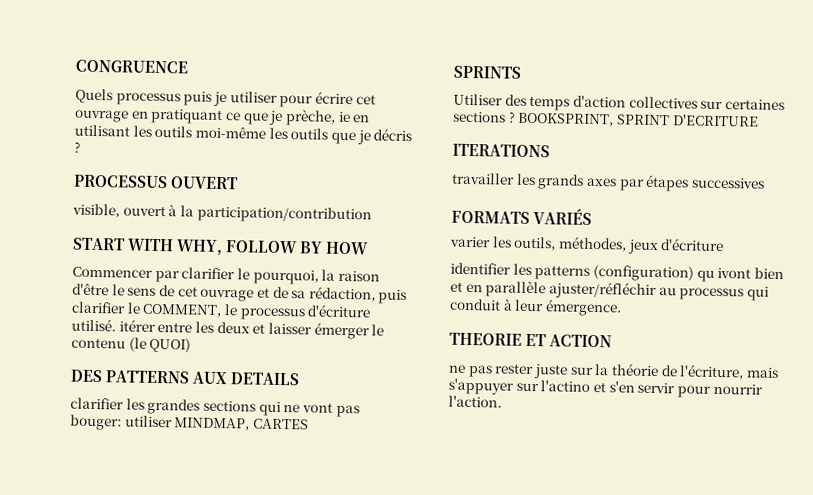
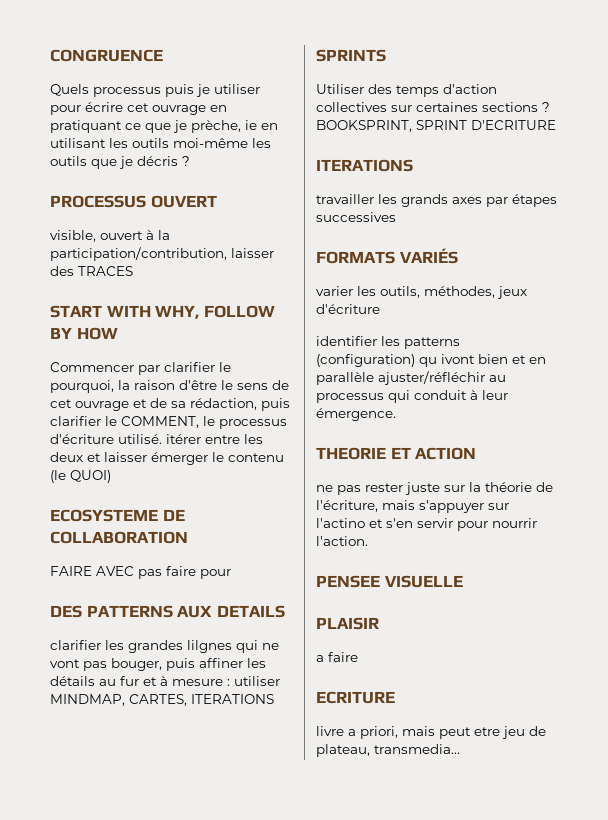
[196,205,372,224] participation/contribution -> [50,247,274,261] [50,266,133,276] participation/contribution, laisser des TRACES
(192, 345) none -> [50,509,185,522] [50,531,188,544] [50,566,231,579] // ECOSYSTEME DE COLLABORATION // FAIRE AVEC pas faire pour
[202,400,256,412] sections -> [187,640,232,653] lilgnes
[70,414,309,431] bouger: utiliser MINDMAP, CARTES -> [111,658,266,671] [50,676,280,686] [50,694,274,706] bouger, puis affiner les détails au fur et à mesure : utiliser MINDMAP, CARTES, ITERATIONS
(502, 401) none -> [316,575,463,588] [316,617,379,630] [316,652,358,662] [316,691,395,704] [316,726,546,739] [316,744,460,757] // PENSEE VISUELLE // PLAISIR // a faire // ECRITURE // livre a priori, mais peut etre jeu de plateau, transmedia...

